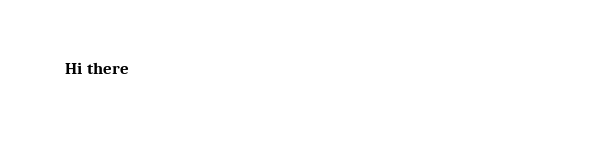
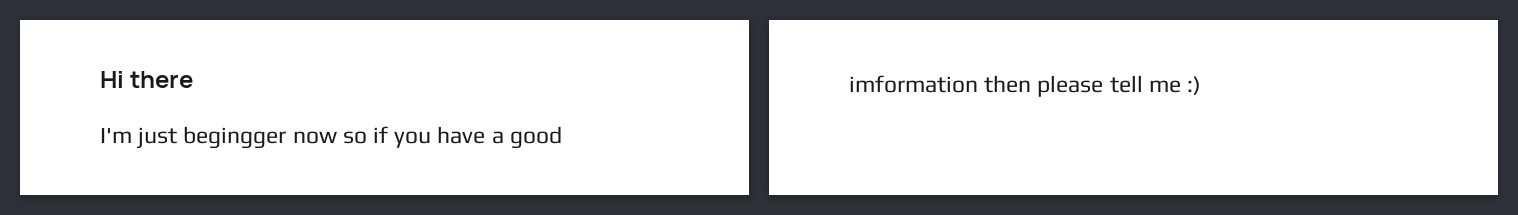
(129, 68) none -> [100,126,562,149] [849,75,1202,97] // I'm just begingger now so if you have a good imformation then please tell me :)

